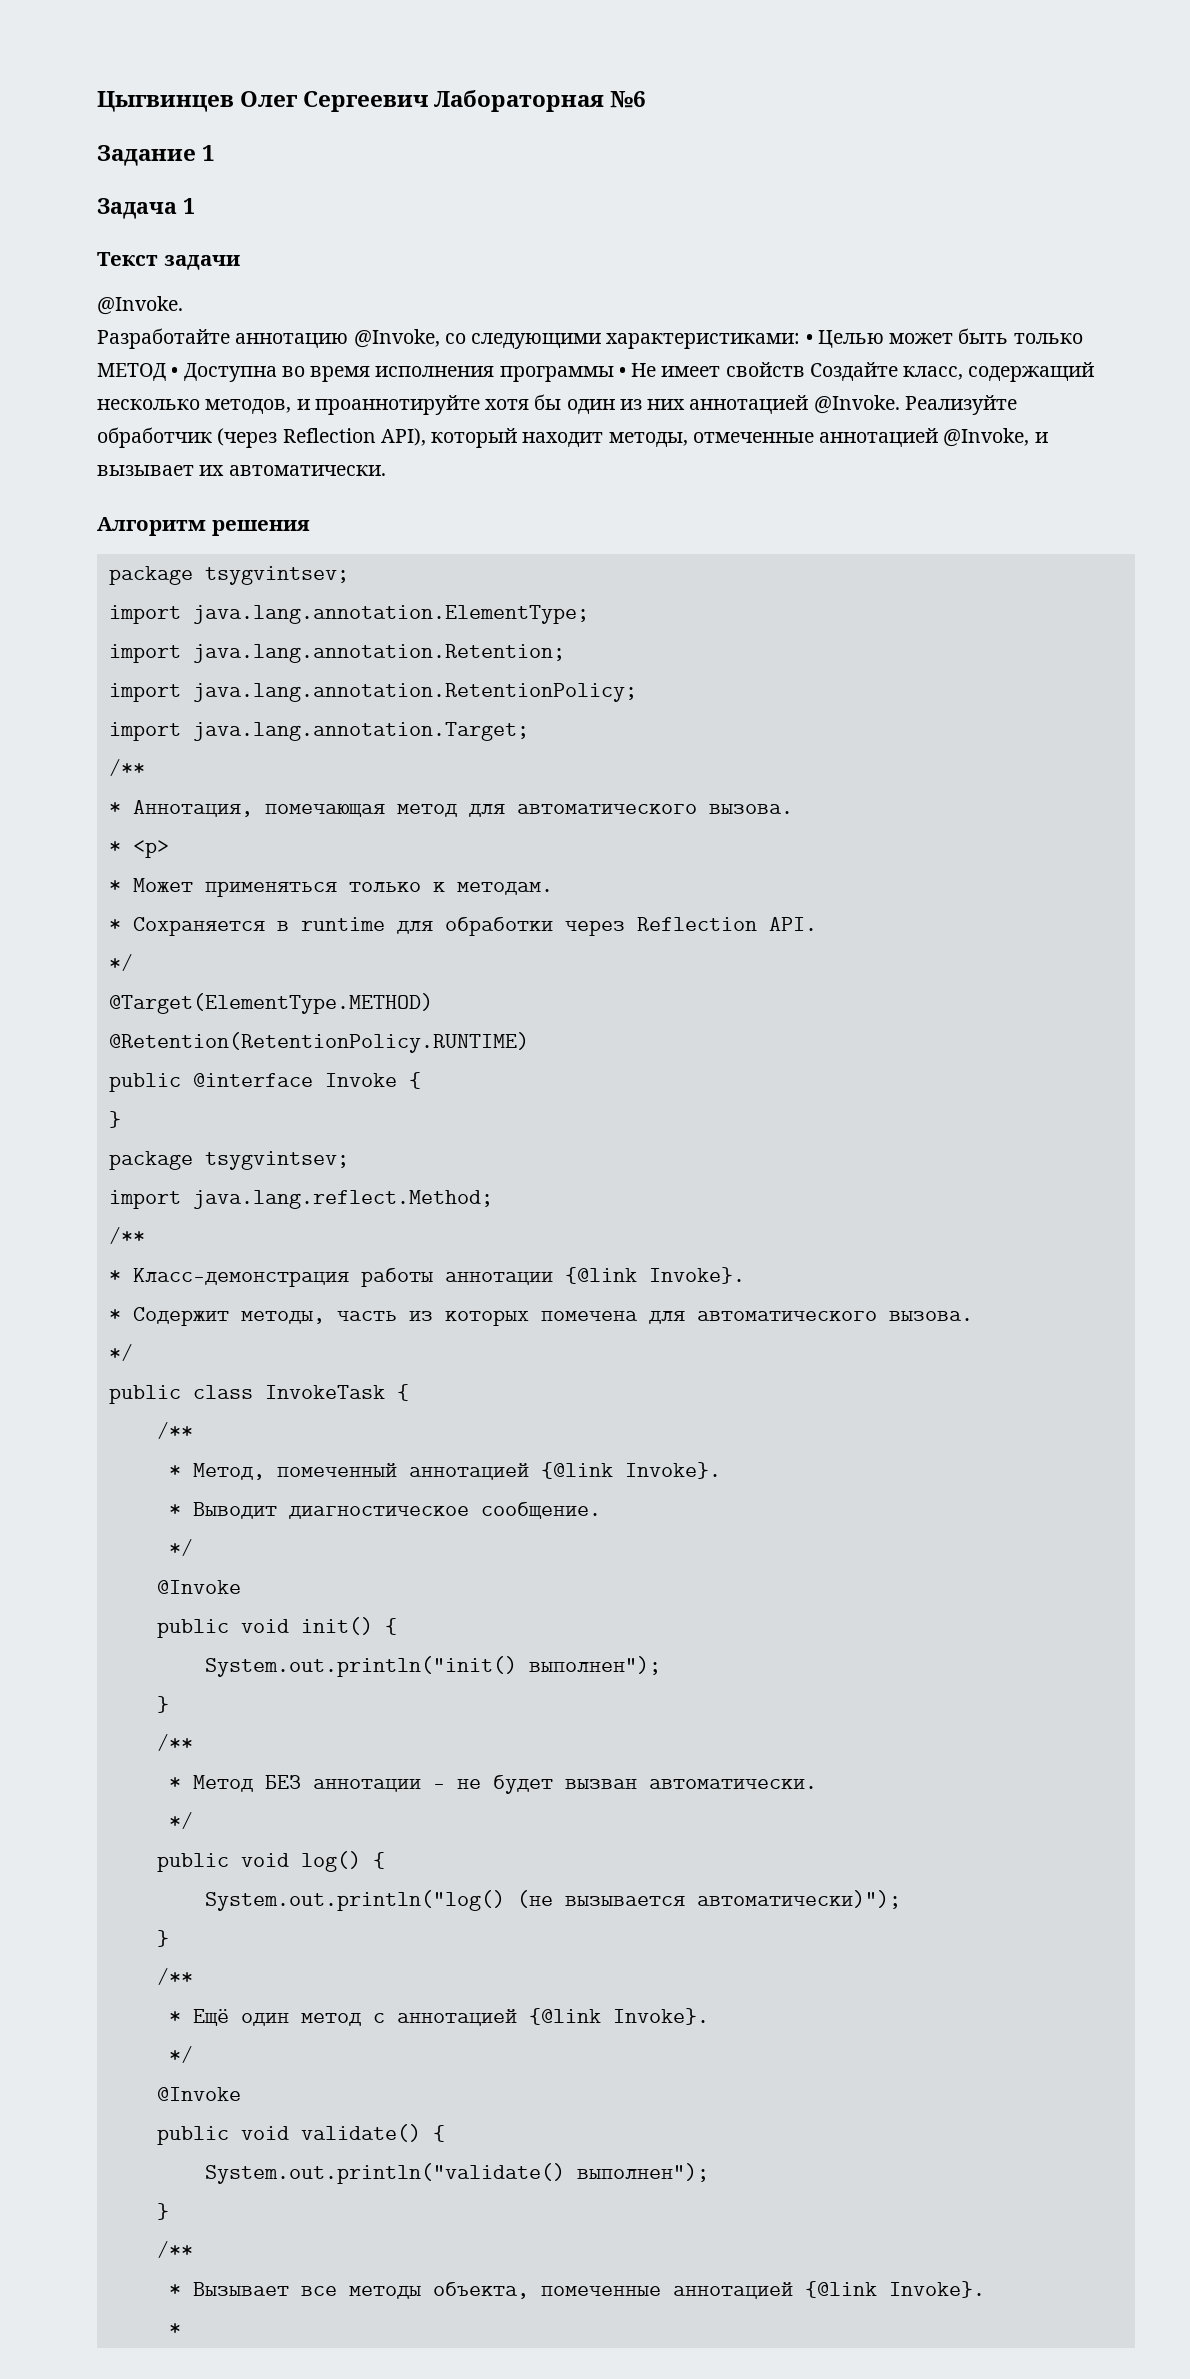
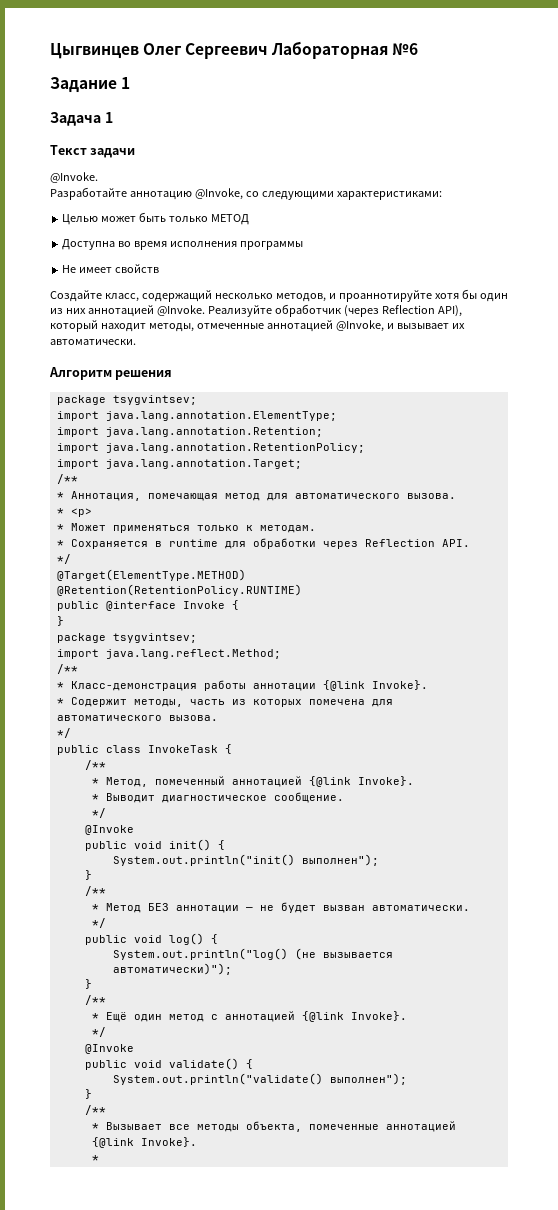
[805,334,813,344] • -> (442, 195) //
[171,367,179,377] • -> (249, 219) //
[618,367,626,377] • -> (303, 245) //
(805, 369) none -> (160, 268) //

